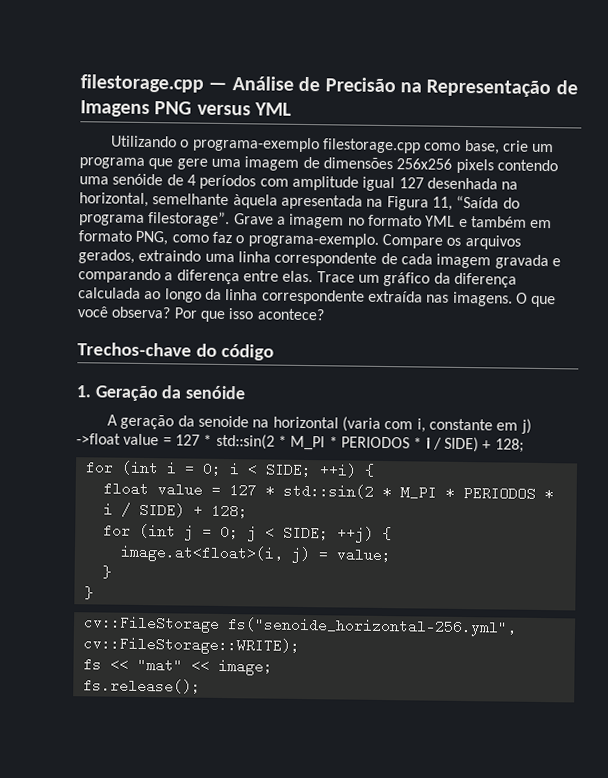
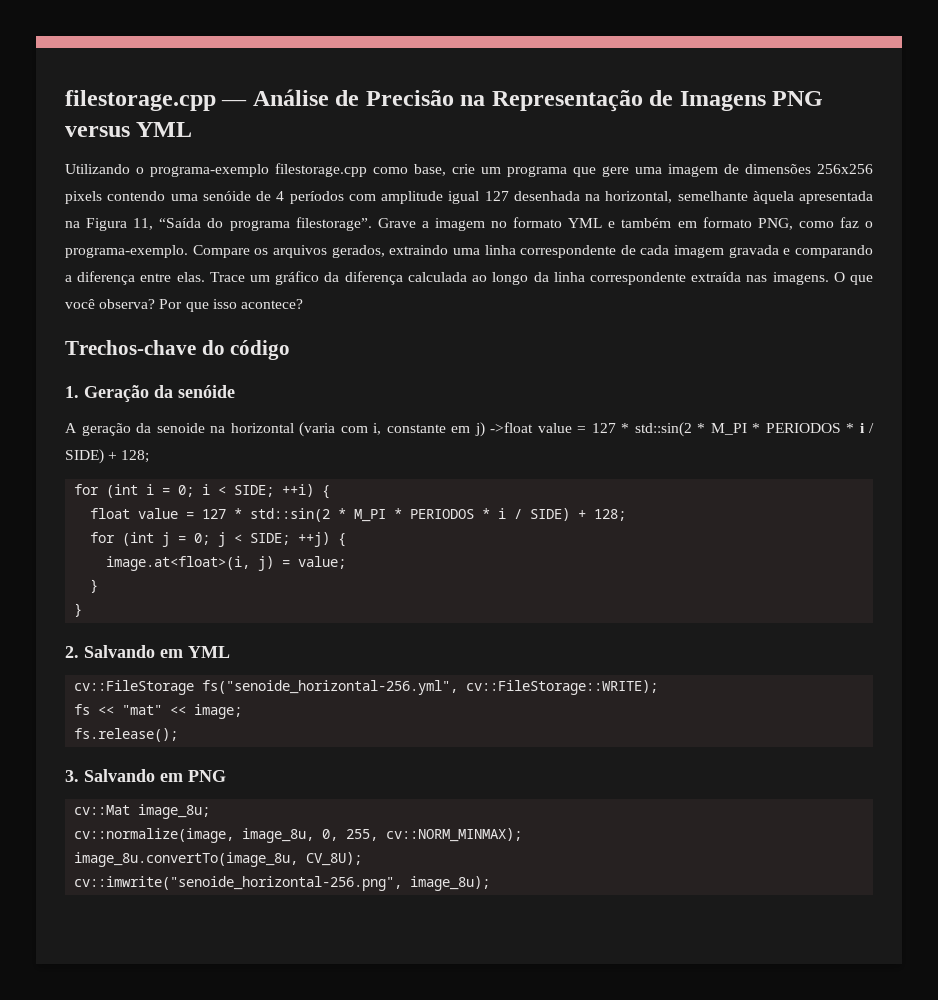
(94, 593) none -> [65,645,230,658] // 2. Salvando em YML
(201, 686) none -> [65,769,226,782] [74,804,211,819] [74,828,523,843] [74,852,363,867] [74,876,491,891] // 3. Salvando em PNG // cv::Mat image_8u; // cv::normalize(image, image_8u, 0, 255, cv::NORM_MINMAX); // image_8u.convertTo(image_8u, CV_8U); // cv::imwrite("senoide_horizontal-256.png", image_8u);

